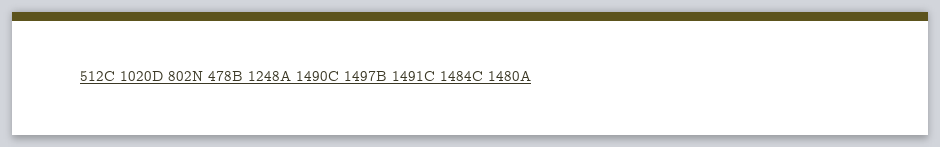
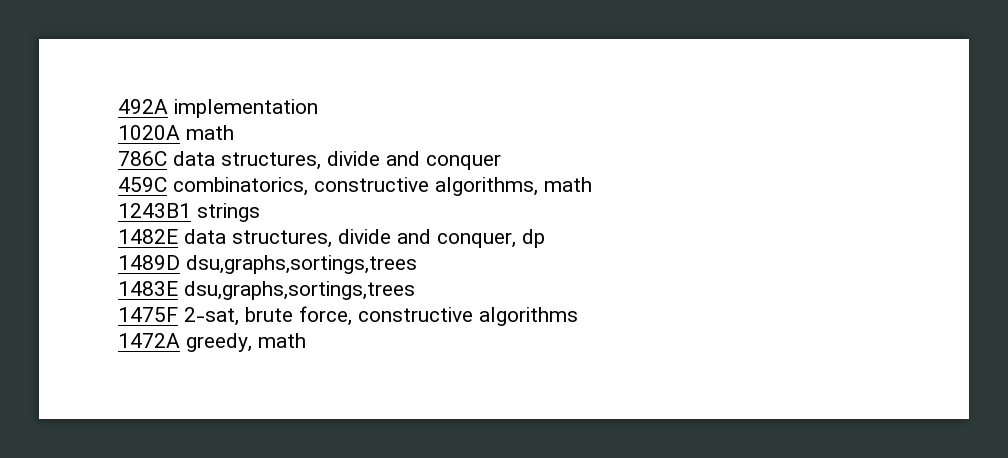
[80,70,531,81] 512C 1020D 802N 478B 1248A 1490C 1497B 1491C 1484C 1480A -> [118,99,318,118] [118,125,234,140] [118,151,501,170] [118,177,592,196] [118,203,260,222] [118,229,545,248] [118,255,417,274] [118,281,415,300] [118,306,578,326] [118,333,306,352] 492A implementation // 1020A math // 786C data structures, divide and conquer // 459C combinatorics, constructive algorithms, math // 1243B1 strings // 1482E data structures, divide and conquer, dp // 1489D dsu,graphs,sortings,trees // 1483E dsu,graphs,sortings,trees // 1475F 2-sat, brute force, constructive algorithms // 1472A greedy, math

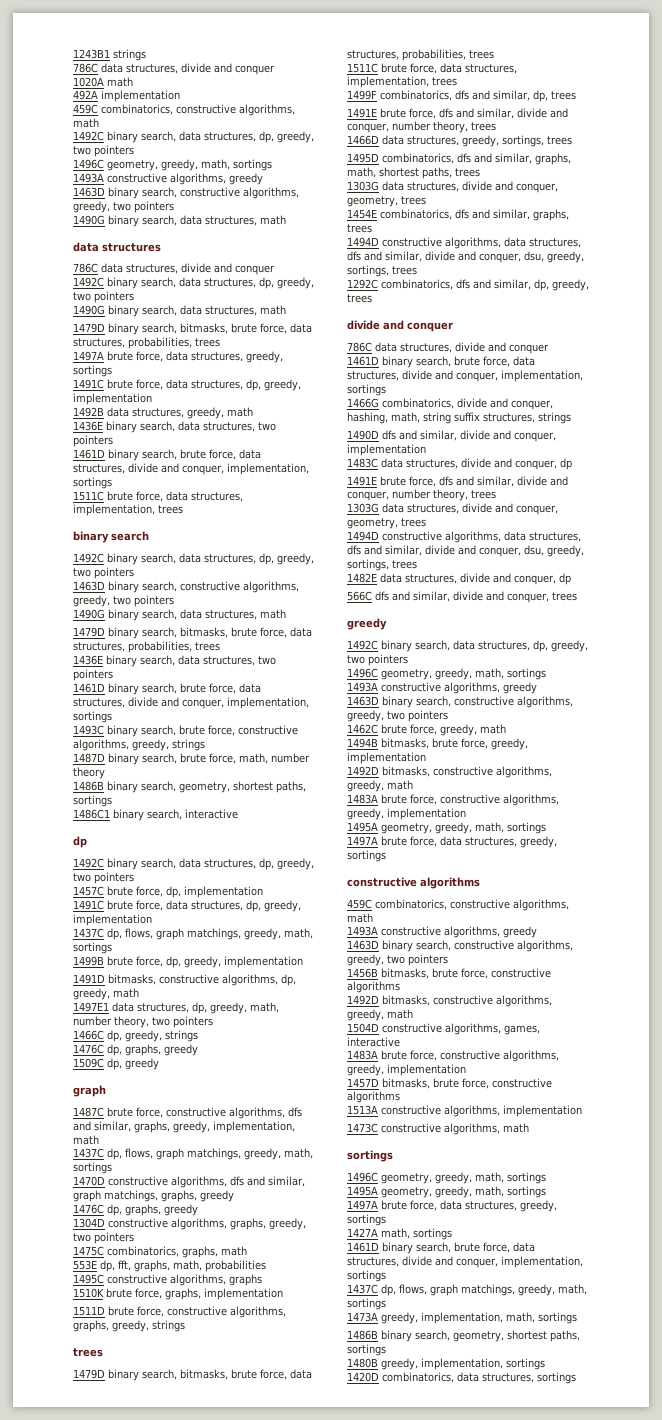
[118,99,318,118] [118,125,234,140] [118,151,501,170] [118,177,592,196] [118,203,260,222] 492A implementation // 1020A math // 786C data structures, divide and conquer // 459C combinatorics, constructive algorithms, math // 1243B1 strings -> [73,49,146,61] [73,63,275,75] [73,77,133,87] [73,90,180,102] [73,104,295,116] [73,118,99,128] [73,131,314,143] [73,145,134,157] [73,159,272,171] [73,173,263,185] [73,187,299,199] [73,201,174,213] [73,215,286,227] [73,242,161,252] [73,263,275,275] [73,277,314,289] [73,291,134,303] [73,305,286,317] [73,323,312,335] [73,337,220,349] [73,351,283,363] [73,365,112,377] [73,379,301,391] [73,393,152,405] [73,407,253,419] [73,421,276,433] [73,435,113,447] [73,449,261,461] [73,463,309,475] [73,477,112,489] [73,491,243,502] [73,504,183,516] [73,531,149,543] [73,553,314,565] [73,567,134,579] [73,581,299,593] [73,595,174,607] [73,609,286,621] [73,627,312,639] [73,641,220,653] [73,655,276,667] [73,669,113,681] [73,683,261,695] [73,697,309,709] [73,711,112,723] [73,725,298,737] [73,739,205,751] [73,753,310,765] [73,767,105,779] [73,781,306,793] [73,795,112,807] [73,809,238,821] [73,836,87,848] [73,858,314,870] [73,872,134,884] [73,886,263,898] [73,900,301,912] [73,914,152,926] [73,928,313,940] [73,942,112,954] [73,956,303,968] [73,974,296,986] [73,988,139,1000] [73,1002,279,1014] [73,1016,213,1028] [73,1030,198,1042] [73,1044,198,1056] [73,1058,159,1070] [73,1085,106,1097] [73,1107,302,1119] [73,1121,295,1133] [73,1135,99,1145] [73,1148,313,1160] [73,1162,112,1174] [73,1176,305,1188] [73,1190,234,1202] [73,1204,198,1216] [73,1218,306,1230] [73,1232,134,1244] [73,1246,247,1258] [73,1260,266,1272] [73,1274,262,1286] [73,1288,283,1300] [73,1306,286,1318] [73,1320,185,1332] [73,1348,103,1357] [73,1369,312,1381] [347,49,494,61] [347,63,517,74] [347,76,457,88] [347,90,576,102] [347,108,568,119] [347,121,496,133] [347,135,572,147] [347,153,571,165] [347,167,480,179] [347,181,558,193] [347,196,426,207] [347,209,569,221] [347,224,372,233] [347,237,581,249] [347,251,584,263] [347,265,417,277] [347,279,589,291] [347,294,372,303] [347,320,453,332] [347,342,549,354] [347,356,535,368] [347,370,583,382] [347,384,386,396] [347,398,553,410] [347,412,571,424] [347,430,556,442] [347,444,426,456] [347,458,572,470] [347,476,568,487] [347,489,496,501] [347,503,558,515] [347,518,426,529] [347,531,581,543] [347,545,584,557] [347,559,417,571] 1243B1 strings // 786C data structures, divide and conquer // 1020A math // 492A implementation // 459C combinatorics, constructive algorithms, math // 1492C binary search, data structures, dp, greedy, two pointers // 1496C geometry, greedy, math, sortings // 1493A constructive algorithms, greedy // 1463D binary search, constructive algorithms, greedy, two pointers // 1490G binary search, data structures, math // data structures // 786C data structures, divide and conquer // 1492C binary search, data structures, dp, greedy, two pointers // 1490G binary search, data structures, math // 1479D binary search, bitmasks, brute force, data structures, probabilities, trees // 1497A brute force, data structures, greedy, sortings // 1491C brute force, data structures, dp, greedy, implementation // 1492B data structures, greedy, math // 1436E binary search, data structures, two pointers // 1461D binary search, brute force, data structures, divide and conquer, implementation, sortings // 1511C brute force, data structures, implementation, trees // binary search // 1492C binary search, data structures, dp, greedy, two pointers // 1463D binary search, constructive algorithms, greedy, two pointers // 1490G binary search, data structures, math // 1479D binary search, bitmasks, brute force, data structures, probabilities, trees // 1436E binary search, data structures, two pointers // 1461D binary search, brute force, data structures, divide and conquer, implementation, sortings // 1493C binary search, brute force, constructive algorithms, greedy, strings // 1487D binary search, brute force, math, number theory // 1486B binary search, geometry, shortest paths, sortings // 1486C1 binary search, interactive // dp // 1492C binary search, data structures, dp, greedy, two pointers // 1457C brute force, dp, implementation // 1491C brute force, data structures, dp, greedy, implementation // 1437C dp, flows, graph matchings, greedy, math, sortings // 1499B brute force, dp, greedy, implementation // 1491D bitmasks, constructive algorithms, dp, greedy, math // 1497E1 data structures, dp, greedy, math, number theory, two pointers // 1466C dp, greedy, strings // 1476C dp, graphs, greedy // 1509C dp, greedy // graph // 1487C brute force, constructive algorithms, dfs and similar, graphs, greedy, implementation, math // 1437C dp, flows, graph matchings, greedy, math, sortings // 1470D constructive algorithms, dfs and similar, graph matchings, graphs, greedy // 1476C dp, graphs, greedy // 1304D constructive algorithms, graphs, greedy, two pointers // 1475C combinatorics, graphs, math // 553E dp, fft, graphs, math, probabilities // 1495C constructive algorithms, graphs // 1510K brute force, graphs, implementation // 1511D brute force, constructive algorithms, graphs, greedy, strings // trees // 1479D binary search, bitmasks, brute force, data structures, probabilities, trees // 1511C brute force, data structures, implementation, trees // 1499F combinatorics, dfs and similar, dp, trees // 1491E brute force, dfs and similar, divide and conquer, number theory, trees // 1466D data structures, greedy, sortings, trees // 1495D combinatorics, dfs and similar, graphs, math, shortest paths, trees // 1303G data structures, divide and conquer, geometry, trees // 1454E combinatorics, dfs and similar, graphs, trees // 1494D constructive algorithms, data structures, dfs and similar, divide and conquer, dsu, greedy, sortings, trees // 1292C combinatorics, dfs and similar, dp, greedy, trees // divide and conquer // 786C data structures, divide and conquer // 1461D binary search, brute force, data structures, divide and conquer, implementation, sortings // 1466G combinatorics, divide and conquer, hashing, math, string suffix structures, strings // 1490D dfs and similar, divide and conquer, implementation // 1483C data structures, divide and conquer, dp // 1491E brute force, dfs and similar, divide and conquer, number theory, trees // 1303G data structures, divide and conquer, geometry, trees // 1494D constructive algorithms, data structures, dfs and similar, divide and conquer, dsu, greedy, sortings, trees
[118,255,417,274] [118,281,415,300] [118,306,578,326] [118,333,306,352] 1489D dsu,graphs,sortings,trees // 1483E dsu,graphs,sortings,trees // 1475F 2-sat, brute force, constructive algorithms // 1472A greedy, math -> [347,591,577,603] [347,618,387,630] [347,640,588,652] [347,654,408,666] [347,668,546,680] [347,682,537,694] [347,696,573,708] [347,710,448,722] [347,724,506,736] [347,738,528,750] [347,752,426,764] [347,766,552,778] [347,780,413,792] [347,794,559,806] [347,808,466,820] [347,822,546,834] [347,836,557,848] [347,850,386,862] [347,877,480,889] [347,899,569,911] [347,913,373,923] [347,926,537,938] [347,940,573,952] [347,954,448,966] [347,968,551,979] [347,981,400,993] [347,995,552,1007] [347,1009,413,1021] [347,1023,540,1035] [347,1037,400,1047] [347,1050,559,1062] [347,1064,466,1076] [347,1078,552,1089] [347,1091,400,1103] [347,1105,582,1117] [347,1123,529,1135] [347,1150,393,1162] [347,1172,546,1184] [347,1186,546,1198] [347,1200,557,1212] [347,1214,386,1226] [347,1228,452,1240] [347,1242,535,1254] [347,1256,583,1268] [347,1270,386,1282] [347,1284,587,1296] [347,1298,386,1310] [347,1312,577,1324] [347,1330,580,1342] [347,1344,386,1356] [347,1358,545,1370] [347,1372,576,1384] 566C dfs and similar, divide and conquer, trees // greedy // 1492C binary search, data structures, dp, greedy, two pointers // 1496C geometry, greedy, math, sortings // 1493A constructive algorithms, greedy // 1463D binary search, constructive algorithms, greedy, two pointers // 1462C brute force, greedy, math // 1494B bitmasks, brute force, greedy, implementation // 1492D bitmasks, constructive algorithms, greedy, math // 1483A brute force, constructive algorithms, greedy, implementation // 1495A geometry, greedy, math, sortings // 1497A brute force, data structures, greedy, sortings // constructive algorithms // 459C combinatorics, constructive algorithms, math // 1493A constructive algorithms, greedy // 1463D binary search, constructive algorithms, greedy, two pointers // 1456B bitmasks, brute force, constructive algorithms // 1492D bitmasks, constructive algorithms, greedy, math // 1504D constructive algorithms, games, interactive // 1483A brute force, constructive algorithms, greedy, implementation // 1457D bitmasks, brute force, constructive algorithms // 1513A constructive algorithms, implementation // 1473C constructive algorithms, math // sortings // 1496C geometry, greedy, math, sortings // 1495A geometry, greedy, math, sortings // 1497A brute force, data structures, greedy, sortings // 1427A math, sortings // 1461D binary search, brute force, data structures, divide and conquer, implementation, sortings // 1437C dp, flows, graph matchings, greedy, math, sortings // 1473A greedy, implementation, math, sortings // 1486B binary search, geometry, shortest paths, sortings // 1480B greedy, implementation, sortings // 1420D combinatorics, data structures, sortings

